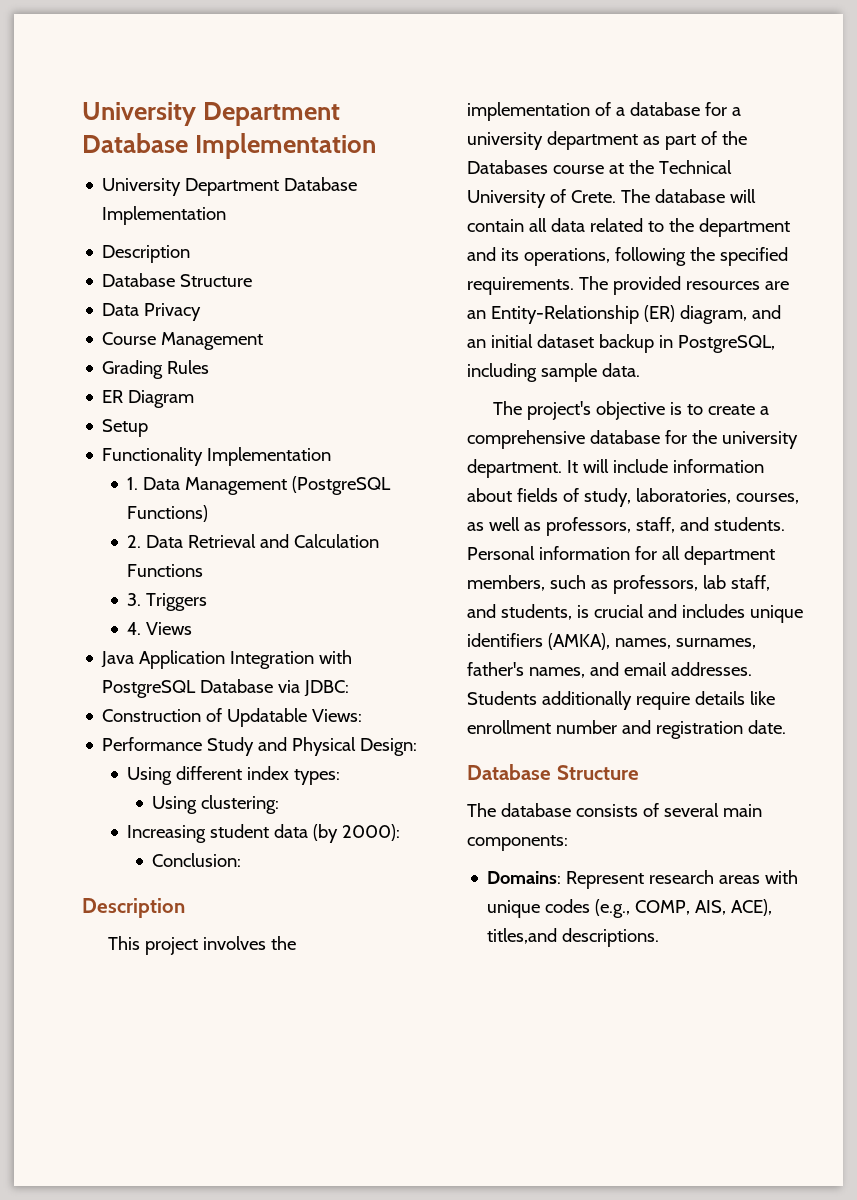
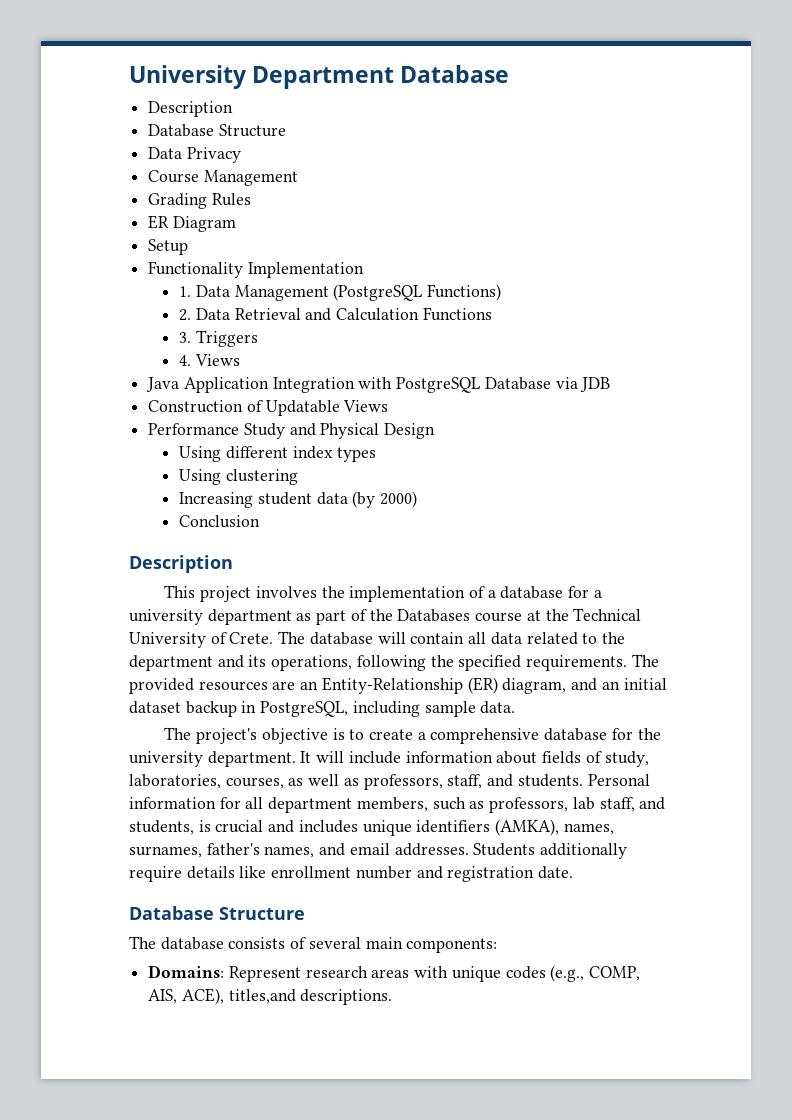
[82,102,341,126] [82,133,377,159] [102,177,358,196] [102,206,227,225] University Department Database Implementation // University Department Database Implementation -> [129,65,510,89] University Department Database
[304,680,350,697] JDBC: -> [580,377,611,392] JDB
[312,709,363,722] Views: -> [343,400,389,412] Views
[360,738,418,756] Design: -> [384,423,436,439] Design
[294,769,341,785] [152,795,280,814] types: // Using clustering: -> [337,447,377,462] [179,469,298,485] types // Using clustering
[342,824,401,841] [152,853,242,867] 2000): // Conclusion: -> [380,491,418,508] [179,515,261,528] 2000) // Conclusion

